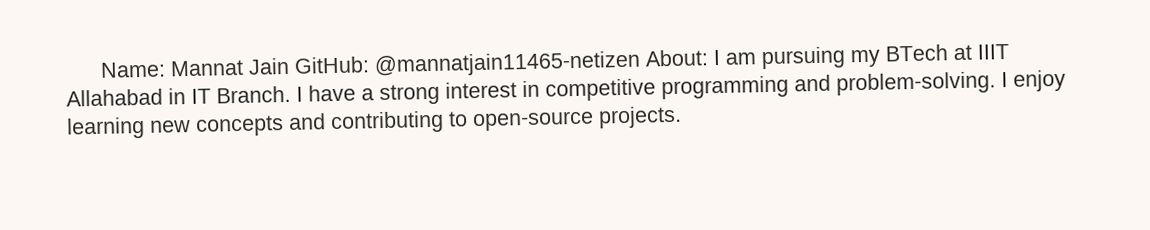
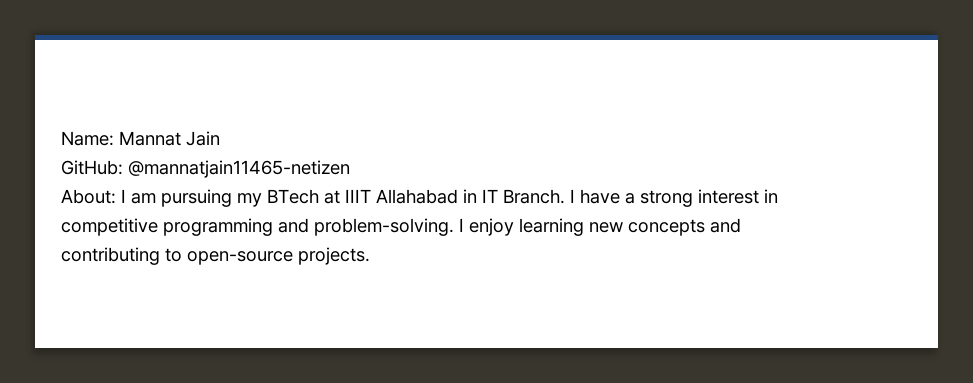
(291, 66) none -> (220, 138) //
(642, 64) none -> (350, 169) //

